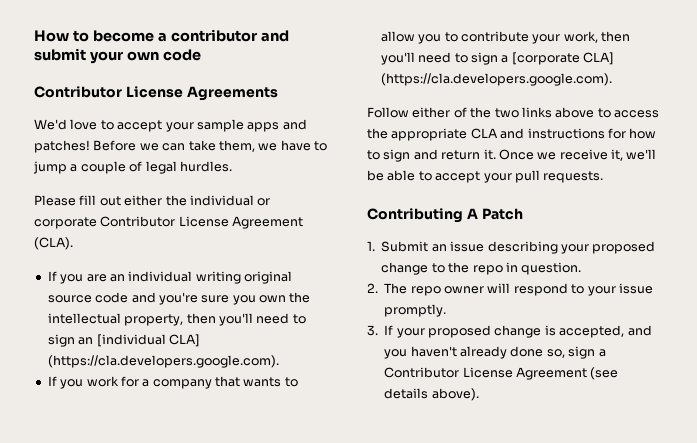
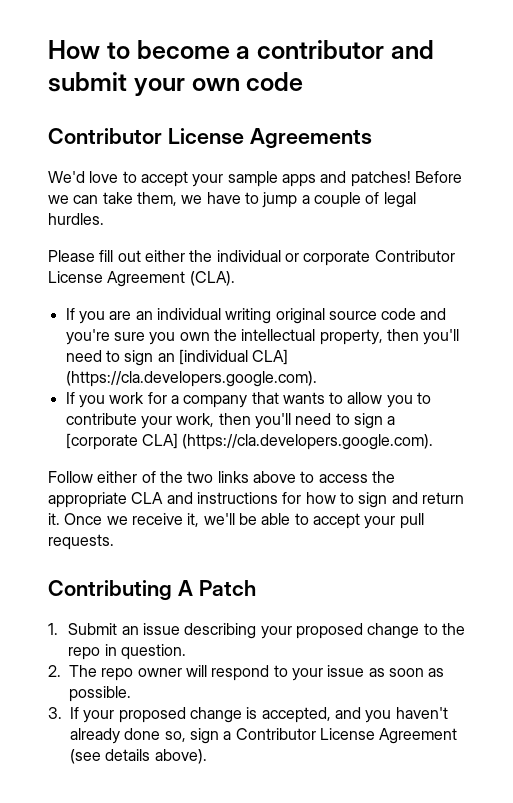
[384,304,447,317] promptly. -> [368,668,445,677] [69,686,131,702] as soon as possible.

